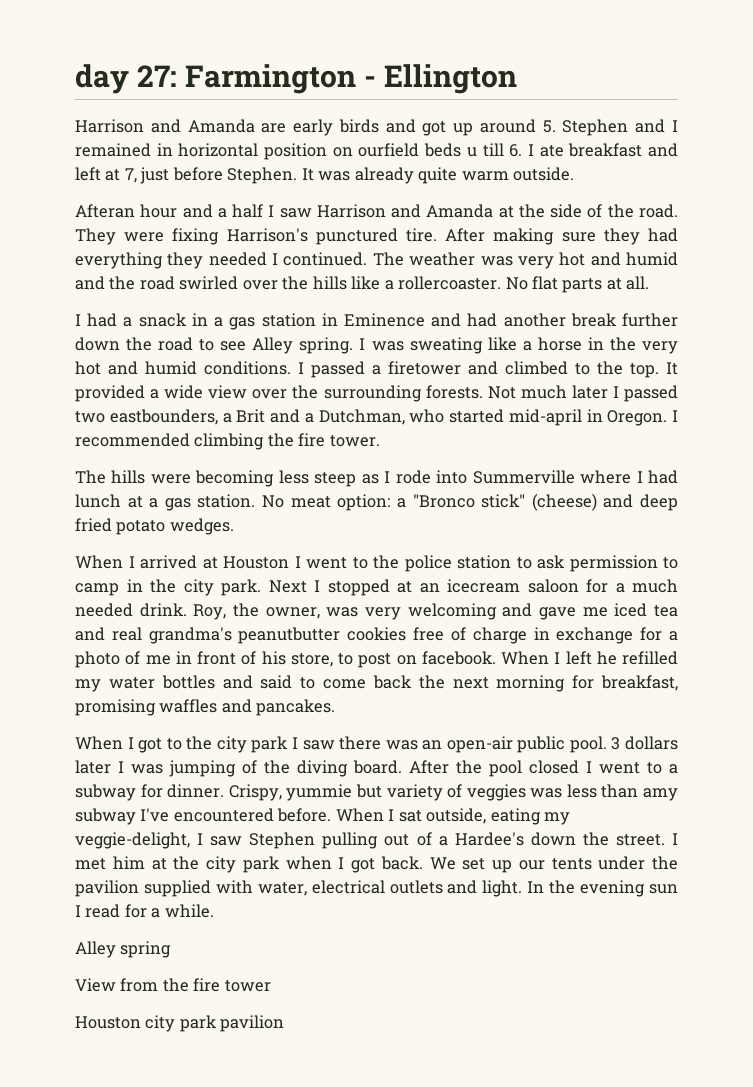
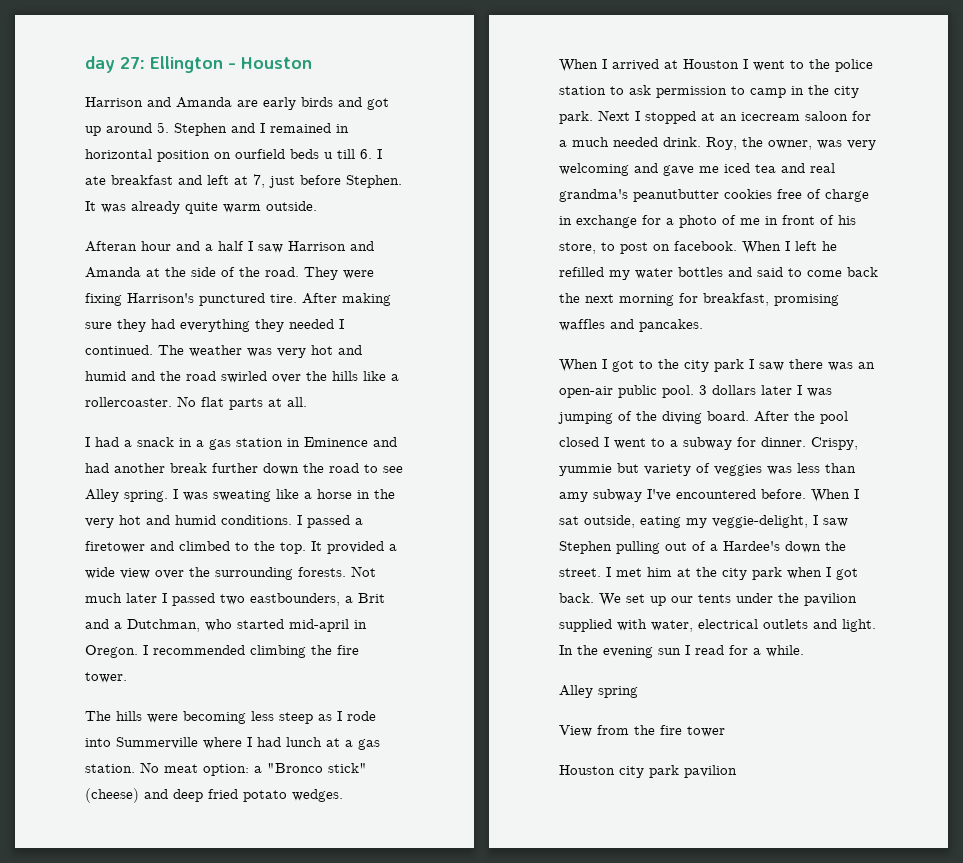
[185,64,518,94] Farmington - Ellington -> [150,56,312,73] Ellington - Houston

